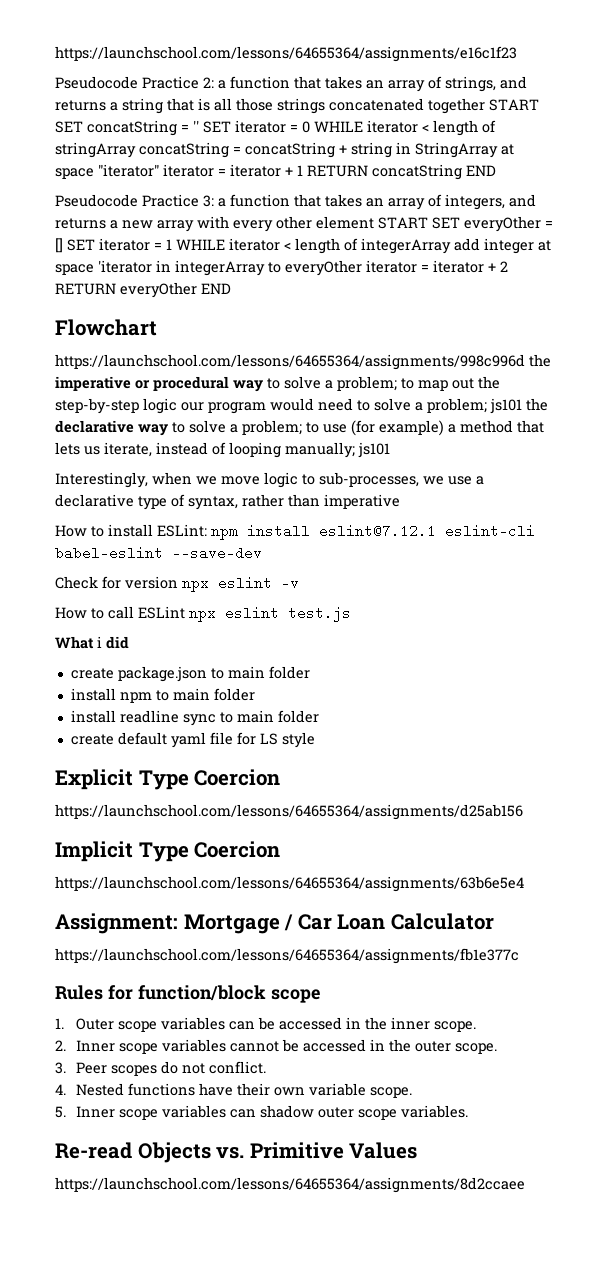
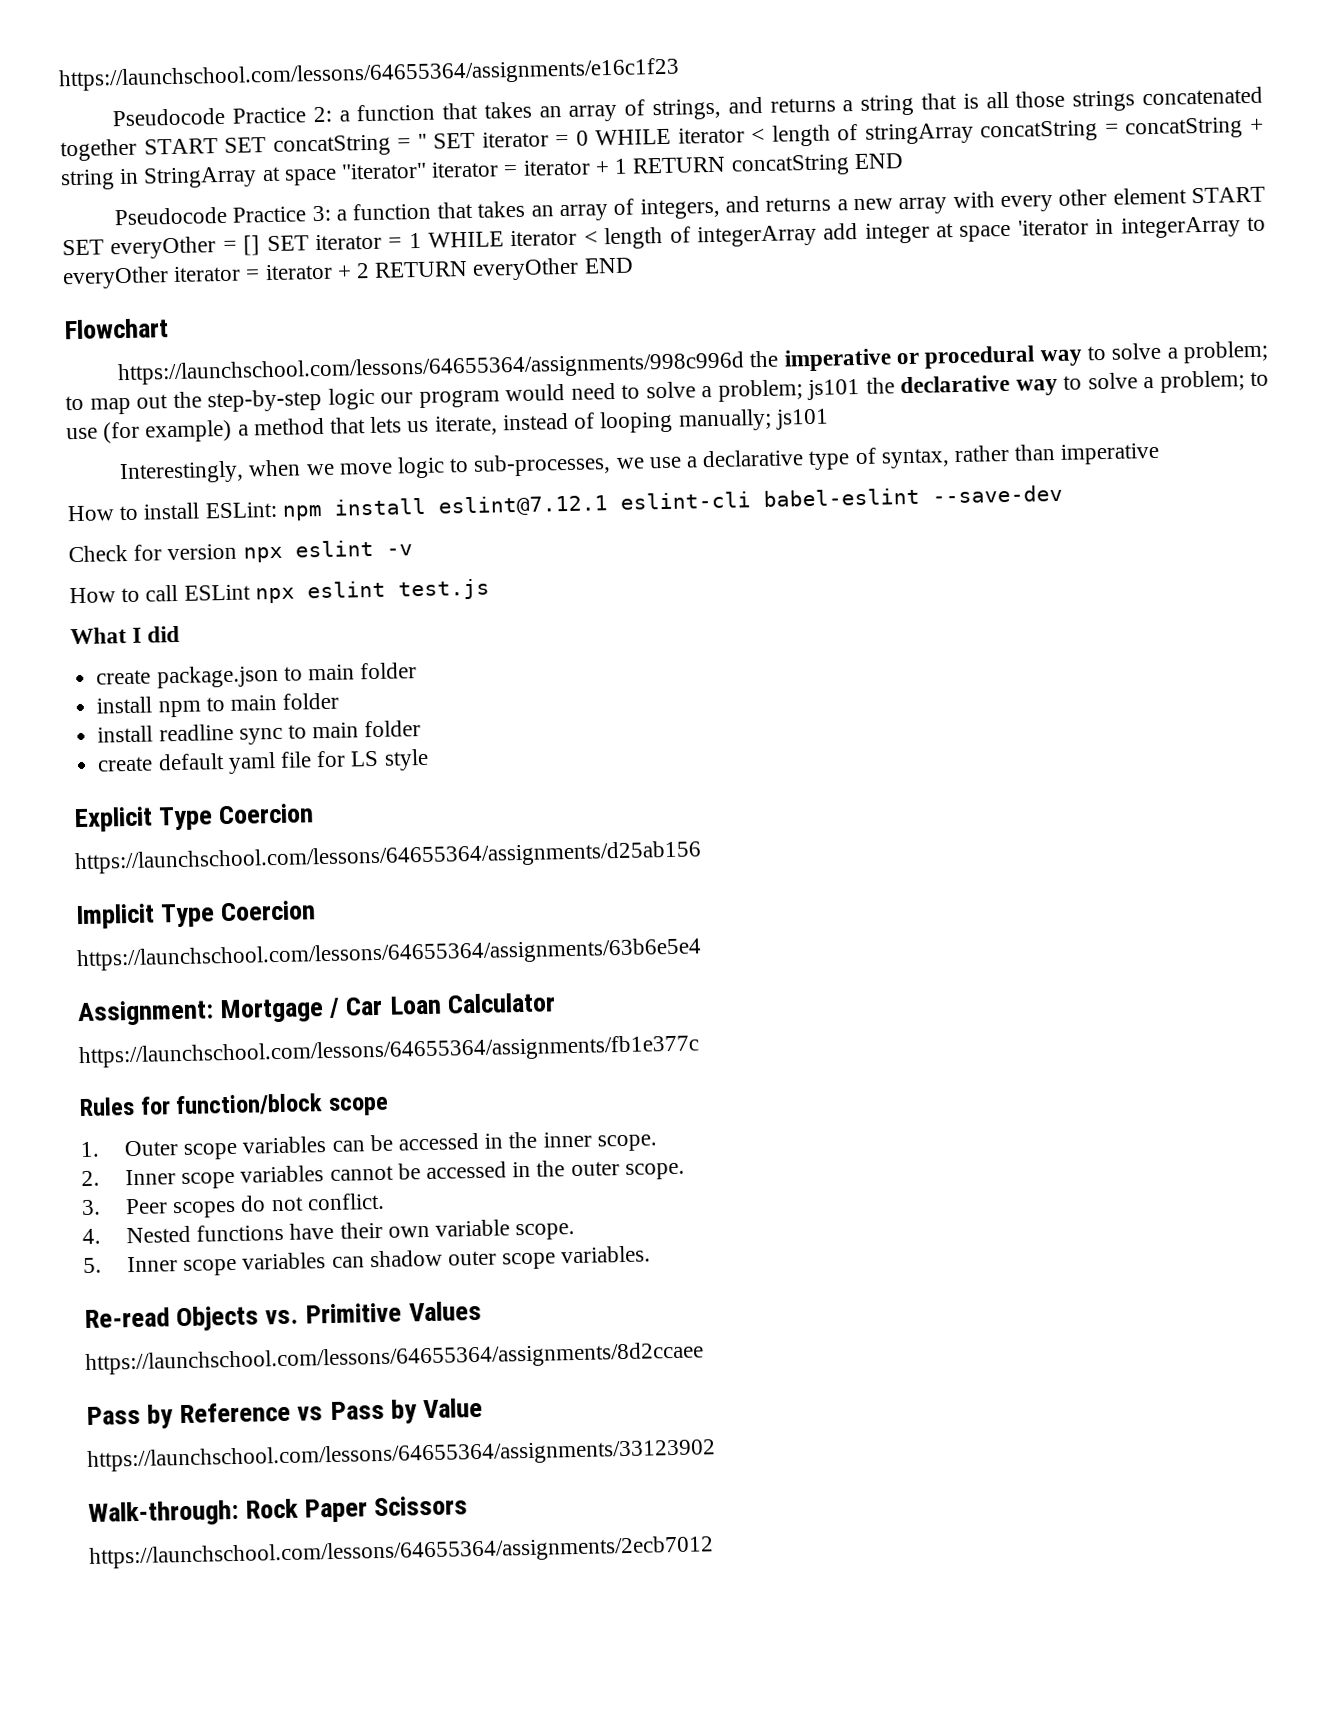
[97,636,102,648] i -> [132,627,143,643] I
(525, 1185) none -> [86,1397,483,1429] [87,1438,716,1472] [88,1495,469,1527] [89,1535,714,1569] // Pass by Reference vs Pass by Value // https://launchschool.com/lessons/64655364/assignments/33123902 // Walk-through: Rock Paper Scissors // https://launchschool.com/lessons/64655364/assignments/2ecb7012

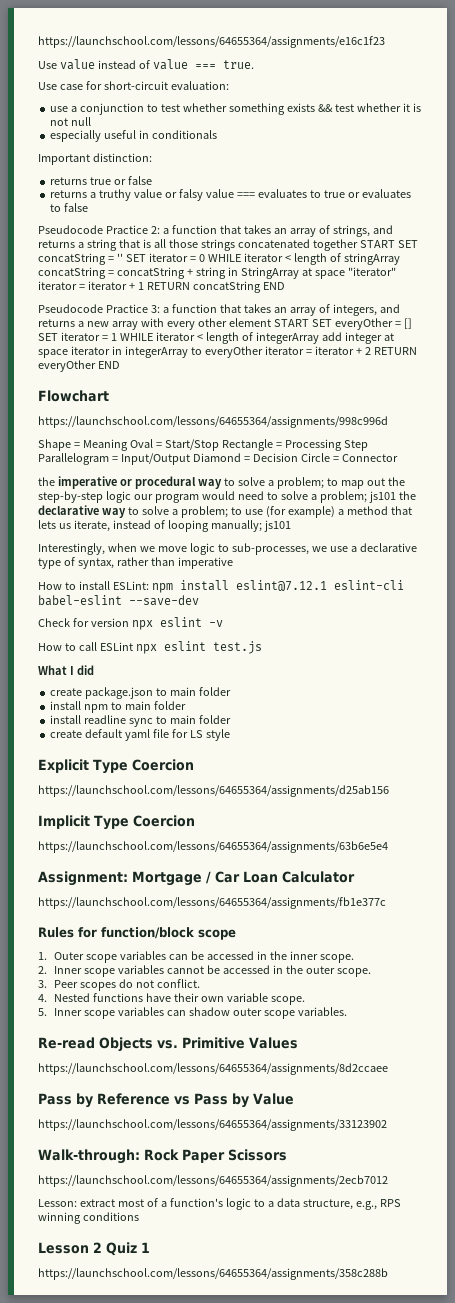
(680, 74) none -> [38,59,254,70] [38,81,229,90] [50,103,421,115] [50,117,92,126] [50,130,218,142] [38,153,152,165] [50,176,153,185] [50,189,411,201] [50,203,89,212] // Use value instead of value === true. // Use case for short-circuit evaluation: // use a conjunction to test whether something exists && test whether it is not null // especially useful in conditionals // Important distinction: // returns true or false // returns a truthy value or falsy value === evaluates to true or evaluates to false
[1017,219,1089,236] 'iterator -> [70,346,110,355] iterator
(746, 368) none -> [38,439,368,451] [38,453,398,465] // Shape = Meaning Oval = Start/Stop Rectangle = Processing Step Parallelogram = Input/Output Diamond = Decision Circle = Connector //
(714, 1552) none -> [38,1198,401,1210] [38,1212,139,1224] [38,1242,150,1256] [38,1268,388,1280] // Lesson: extract most of a function's logic to a data structure, e.g., RPS winning conditions // Lesson 2 Quiz 1 // https://launchschool.com/lessons/64655364/assignments/358c288b

